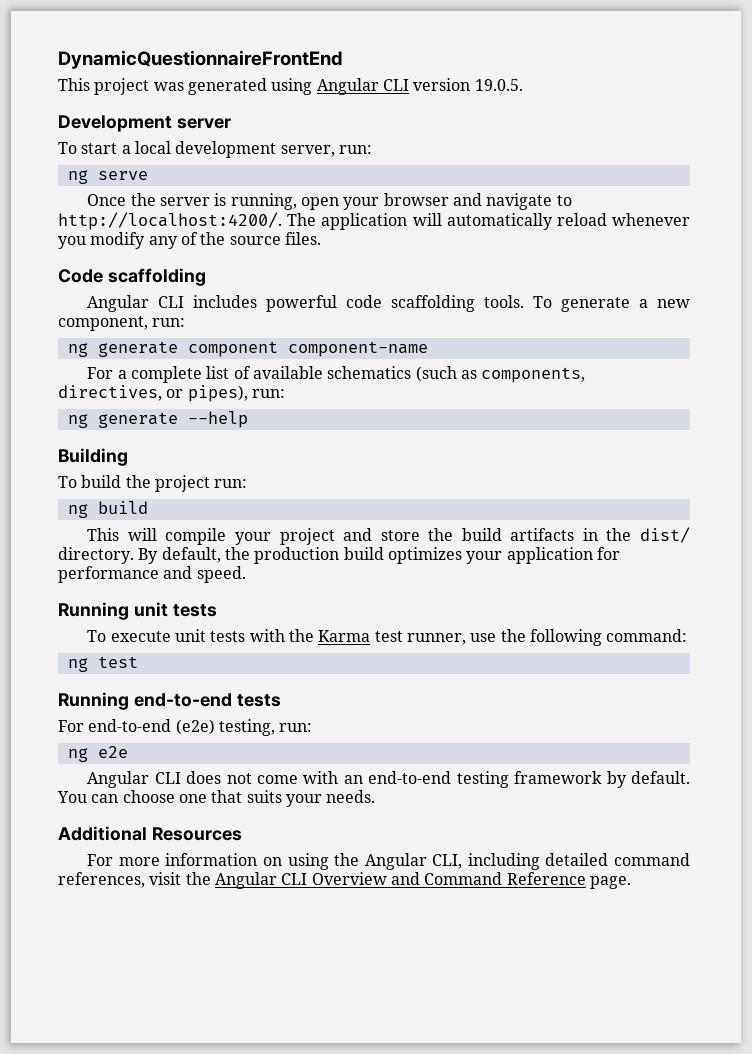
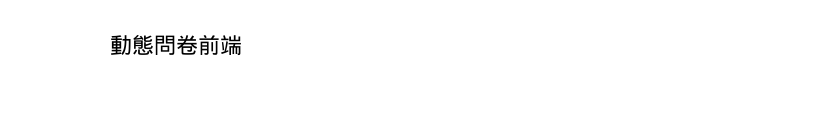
[58,50,343,69] [58,78,523,95] [58,115,231,132] [58,141,372,158] [67,170,148,184] [87,193,572,210] [58,212,691,230] [58,232,321,249] [58,268,206,286] [87,295,690,312] [58,316,186,331] [67,341,428,357] [87,366,586,383] [58,385,285,402] [67,411,248,428] [58,448,128,466] [58,475,248,492] [67,501,148,518] [87,527,690,545] [58,547,620,564] [58,566,246,583] [58,602,217,620] [87,629,688,646] [67,656,138,672] [58,692,281,710] [58,719,313,736] [67,746,128,762] [87,771,690,788] [57,790,376,807] [58,826,242,841] [87,853,690,870] [58,872,631,889] DynamicQuestionnaireFrontEnd // This project was generated using Angular CLI version 19.0.5. // Development server // To start a local development server, run: // ng serve // Once the server is running, open your browser and navigate to http://localhost:4200/. The application will automatically reload whenever you modify any of the source files. // Code scaffolding // Angular CLI includes powerful code scaffolding tools. To generate a new component, run: // ng generate component component-name // For a complete list of available schematics (such as components, directives, or pipes), run: // ng generate --help // Building // To build the project run: // ng build // This will compile your project and store the build artifacts in the dist/ directory. By default, the production build optimizes your application for performance and speed. // Running unit tests // To execute unit tests with the Karma test runner, use the following command: // ng test // Running end-to-end tests // For end-to-end (e2e) testing, run: // ng e2e // Angular CLI does not come with an end-to-end testing framework by default. You can choose one that suits your needs. // Additional Resources // For more information on using the Angular CLI, including detailed command references, visit the Angular CLI Overview and Command Reference page. -> [110,34,242,56] 動態問卷前端

